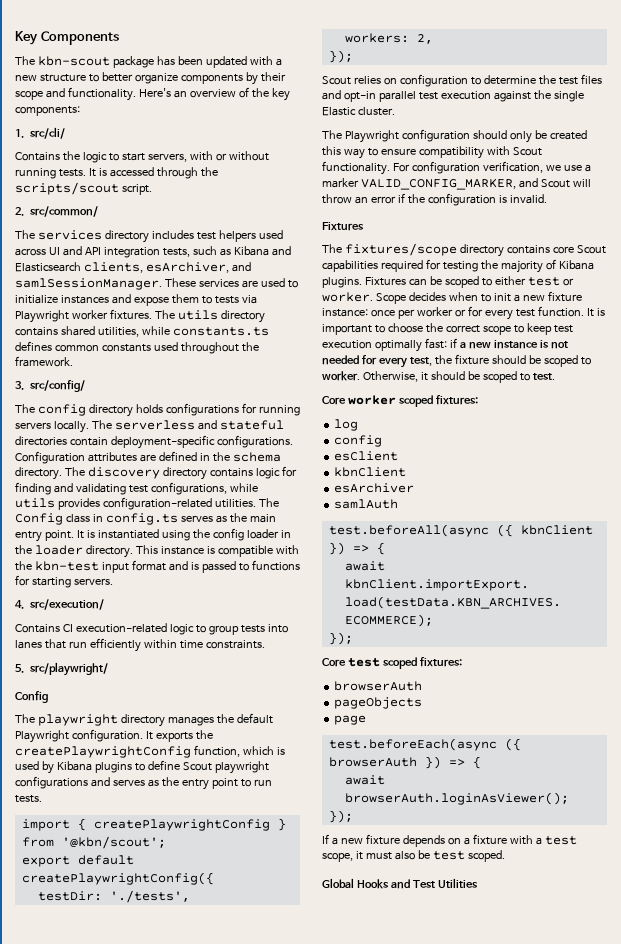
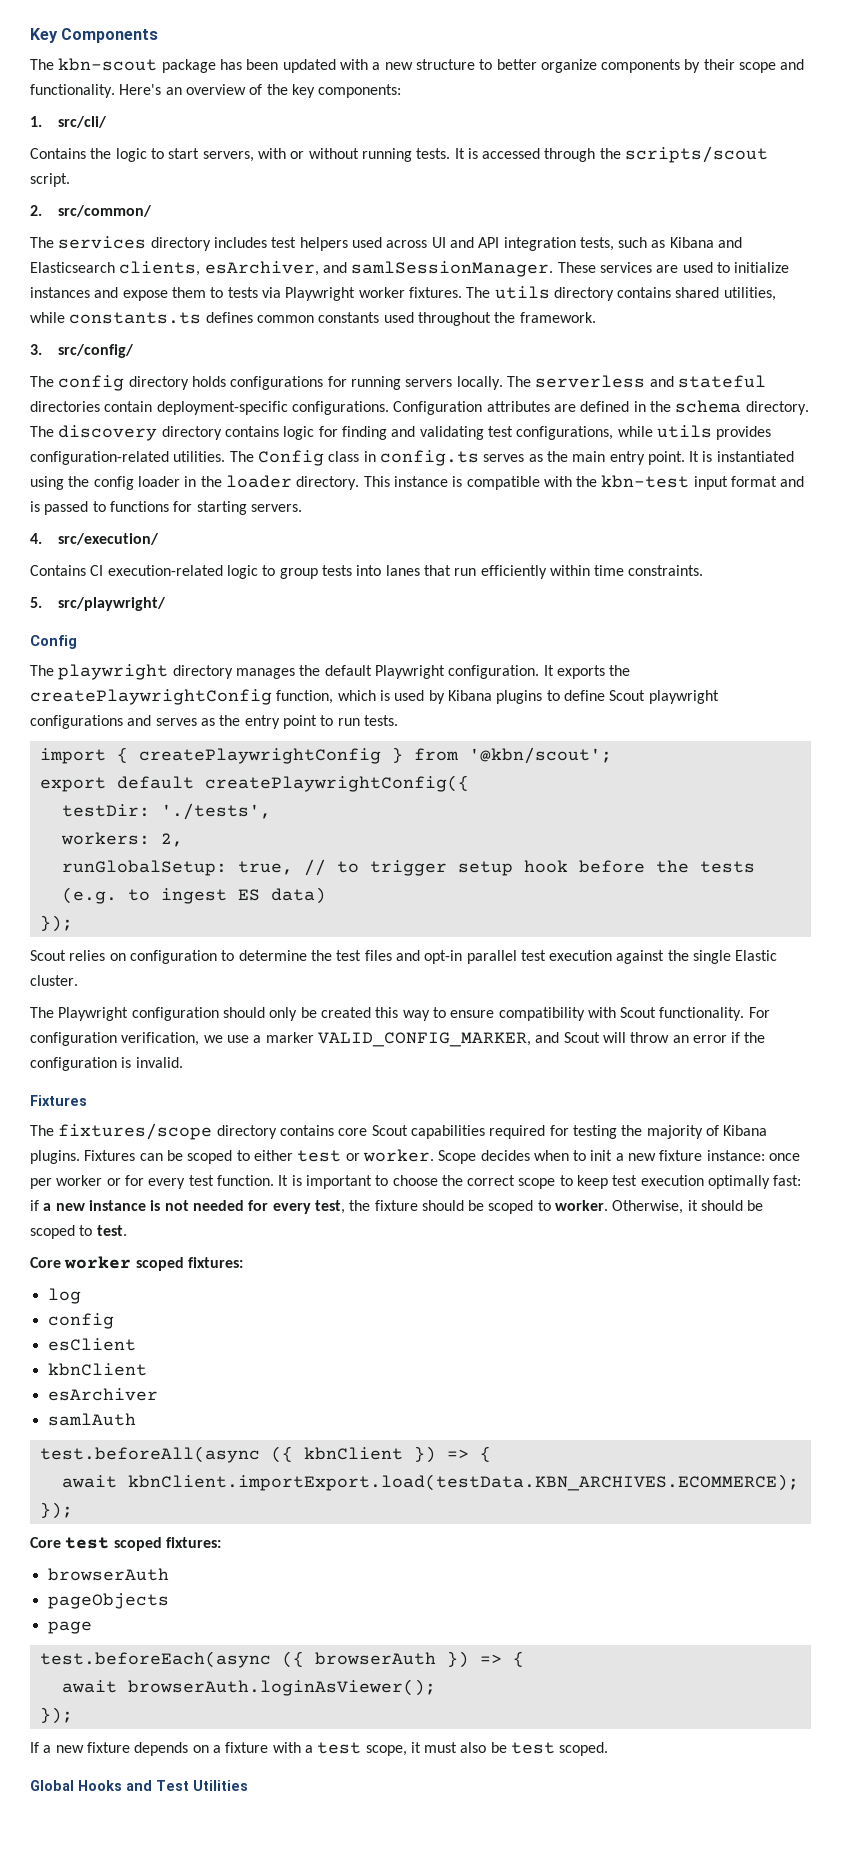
(433, 39) none -> [61,859,755,876] [61,887,326,904] // runGlobalSetup: true, // to trigger setup hook before the tests (e.g. to ingest ES data)

